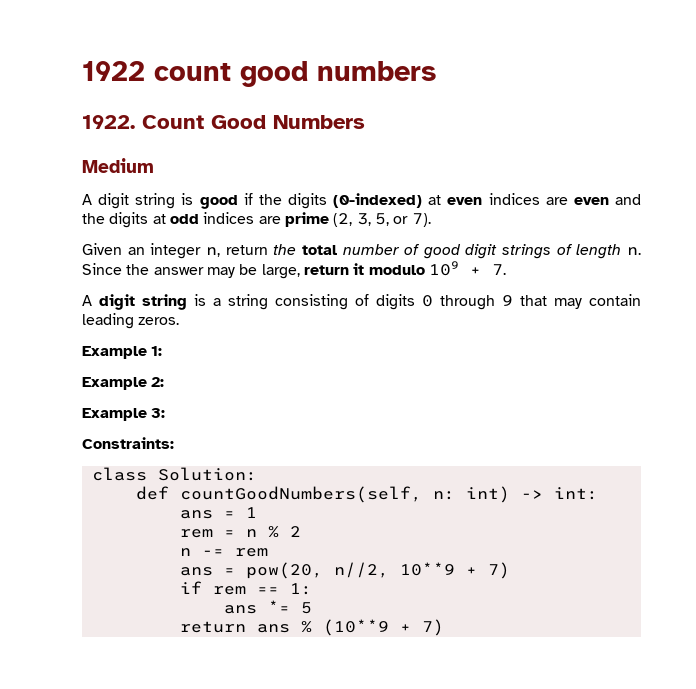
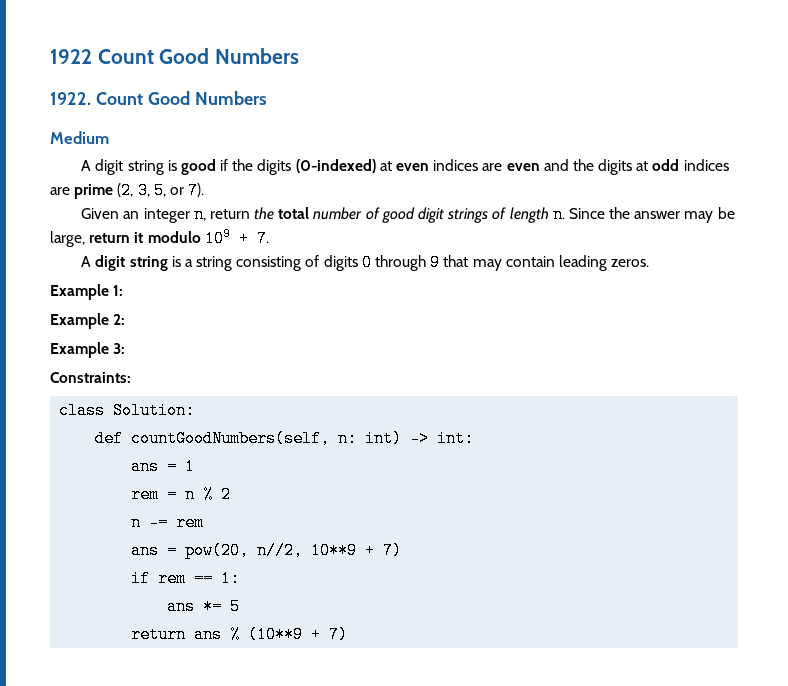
[154,61,436,87] count good numbers -> [97,48,300,64] Count Good Numbers

